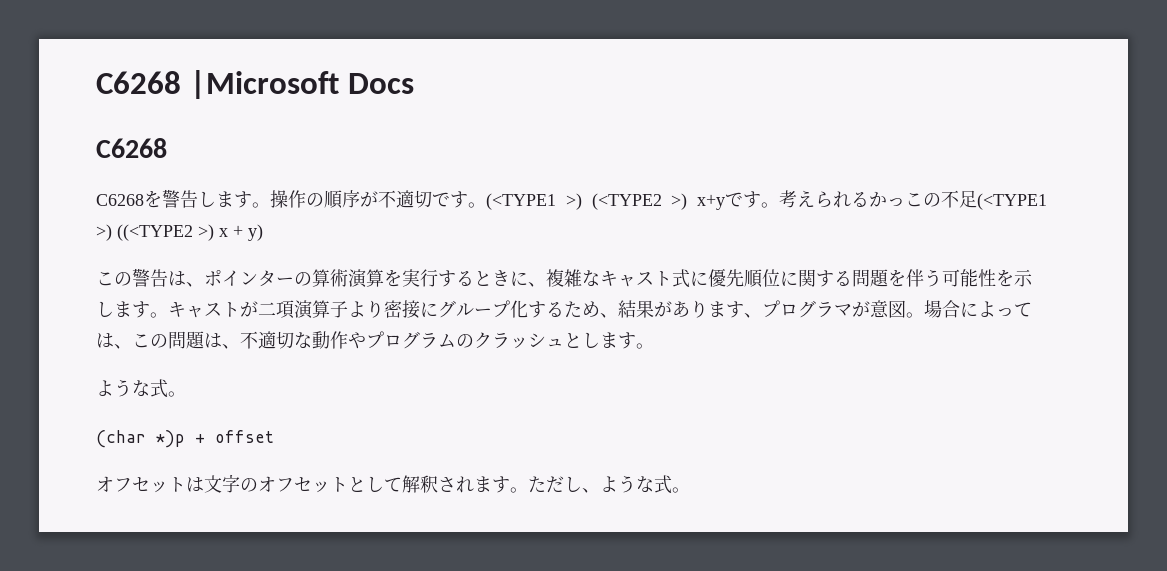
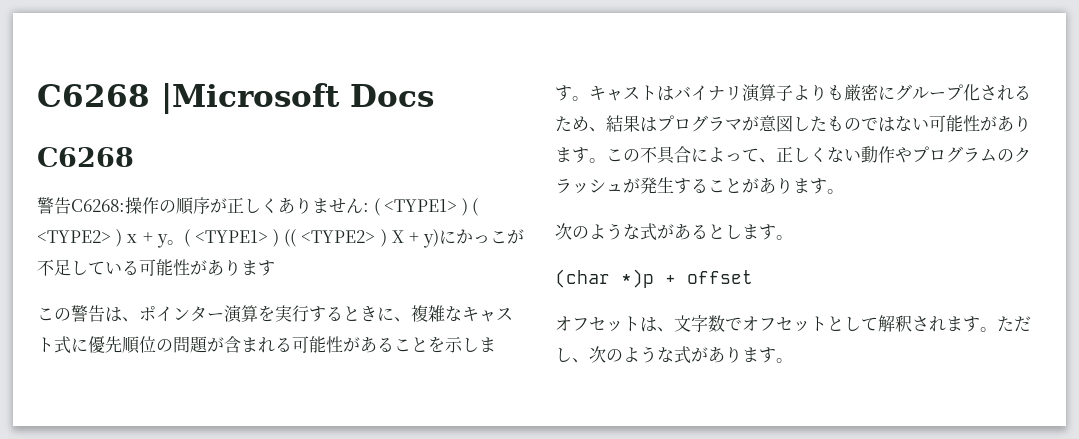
[96,189,1047,210] [96,224,263,241] C6268を警告します。操作の順序が不適切です。(<TYPE1 >) (<TYPE2 >) x+yです。考えられるかっこの不足(<TYPE1 >) ((<TYPE2 >) x + y) -> [37,197,479,216] [37,229,524,248] [37,259,275,276] 警告C6268:操作の順序が正しくありません: ( <TYPE1> ) ( <TYPE2> ) x + y。( <TYPE1> ) (( <TYPE2> ) X + y)にかっこが不足している可能性があります
[294,269,348,287] の算術 -> (224, 316) none
[780,269,996,287] に関する問題を伴う可能性 -> [156,336,428,353] の問題が含まれる可能性があること
[240,300,294,319] が二項 -> [657,85,742,101] はバイナリ
[384,300,420,319] 密接 -> [827,84,878,101] も厳密
[528,301,546,318] す -> [980,85,1014,101] され
[654,300,762,318] があります、 -> [640,117,657,132] は
[906,300,1032,318] [96,331,312,349] 。場合によっては、この問題は、不適切な -> [793,115,1031,132] [555,146,861,164] したものではない可能性があります。この不具合によって、正しくない
(564, 342) none -> [623,177,844,194] [555,223,708,241] が発生することがあります。 // 次のような式がある
[96,379,186,398] // ような式。 -> (793, 237) none
[204,474,258,493] 文字の -> [657,315,742,332] 、文字数で
[600,475,672,494] ような式 -> [589,346,776,364] 次のような式があります

